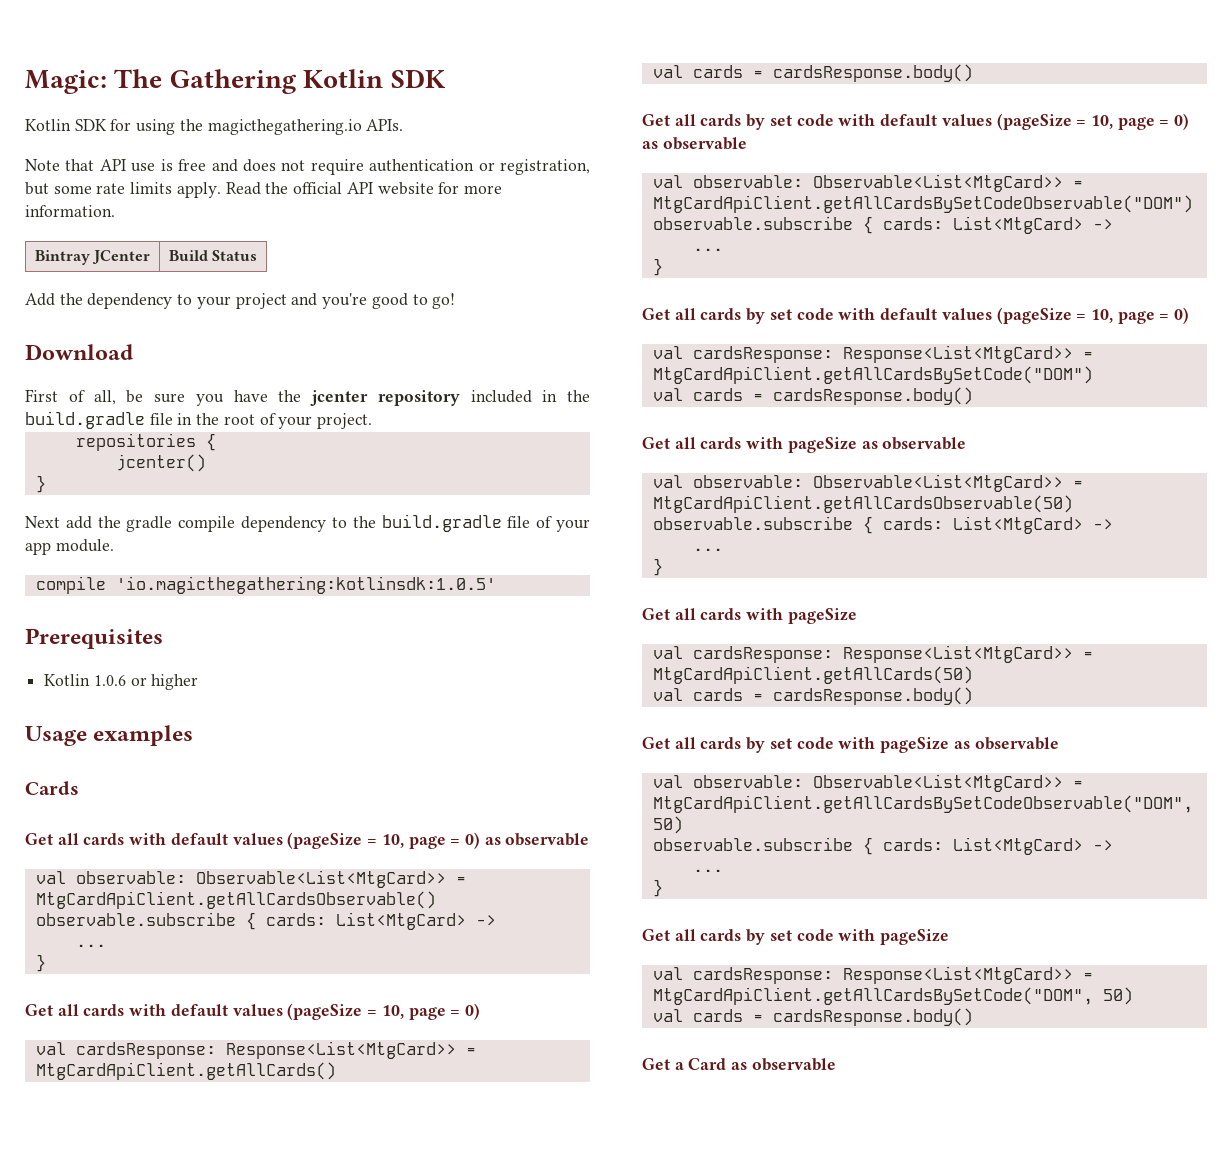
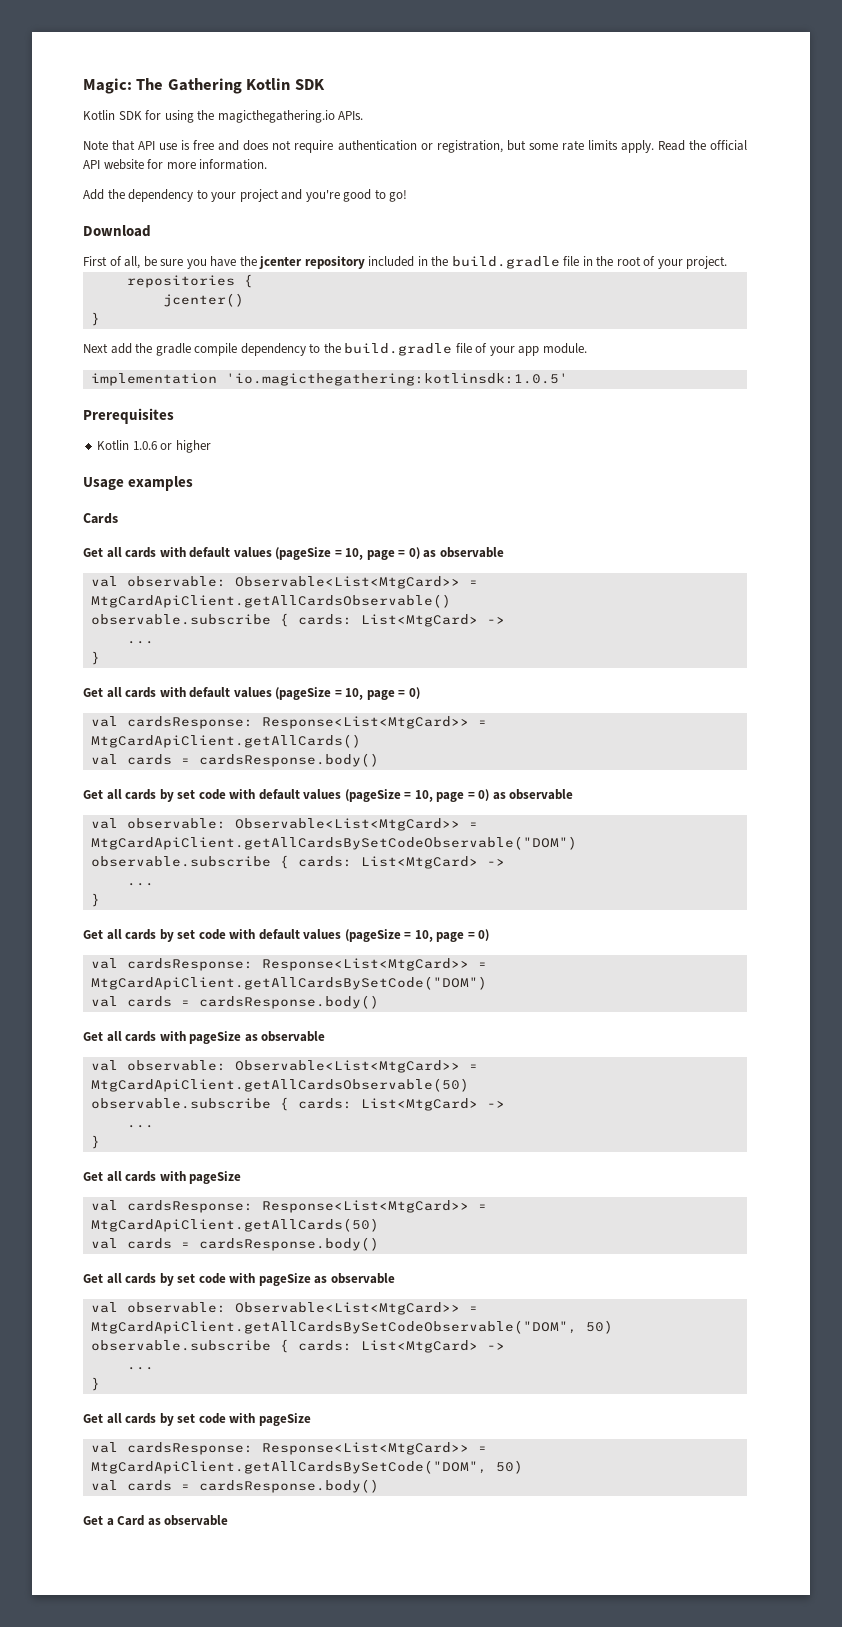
[34,250,151,265] [168,250,258,261] // Bintray JCenter | Build Status -> (268, 164) none
[35,576,106,594] compile -> [90,373,217,386] implementation

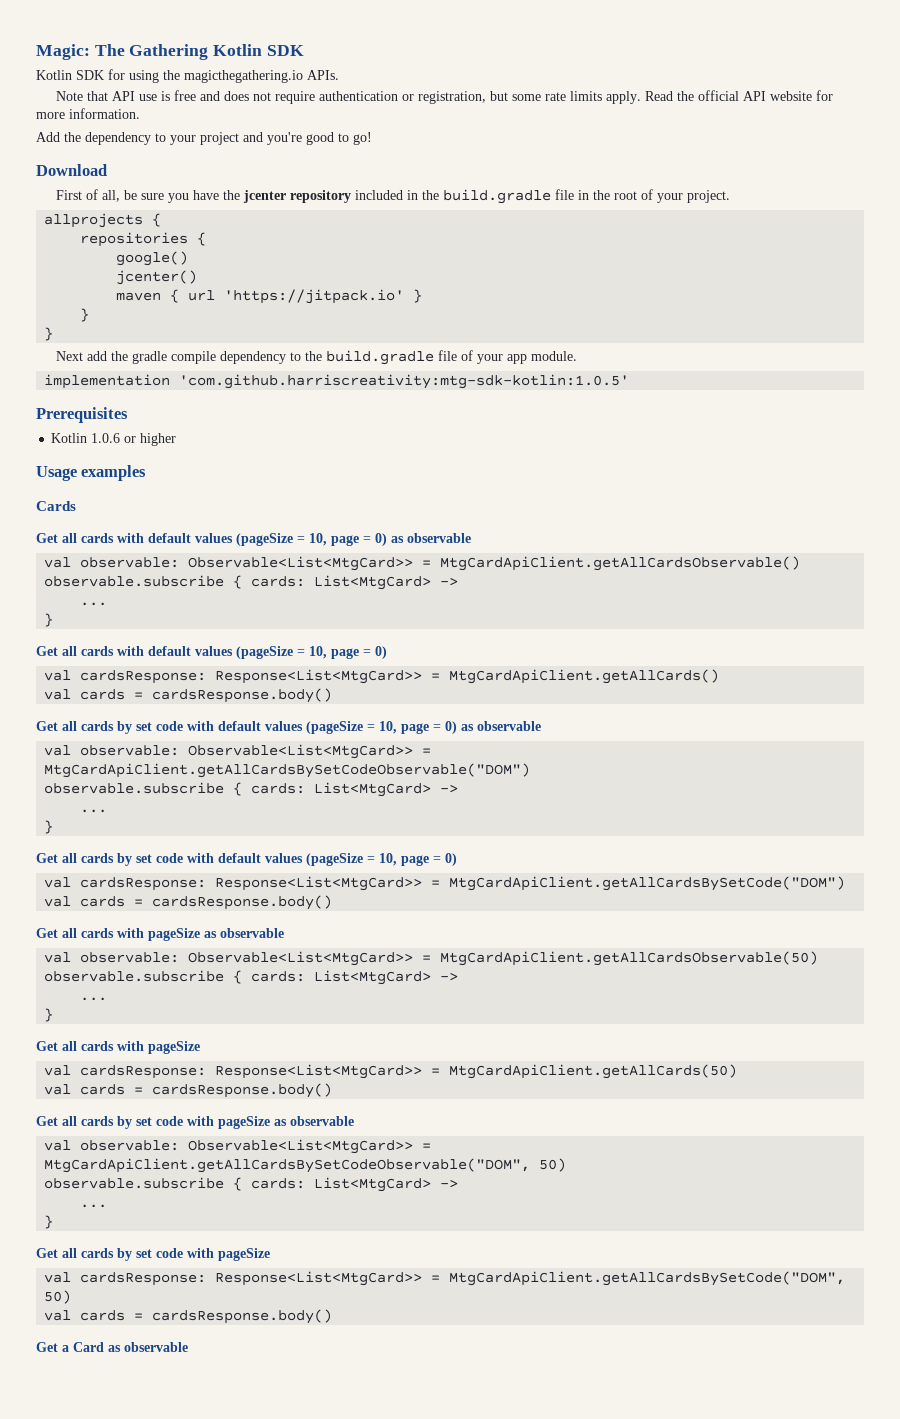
(728, 262) none -> [44,213,162,228] // allprojects {
(253, 281) none -> [116,251,189,266] // google()
(244, 300) none -> [116,289,423,304] [80,308,90,322] // maven { url 'https://jitpack.io' } // }
[225,373,568,386] 'io.magicthegathering:kotlinsdk:1.0.5' -> [179,374,630,389] 'com.github.harriscreativity:mtg-sdk-kotlin:1.0.5'

